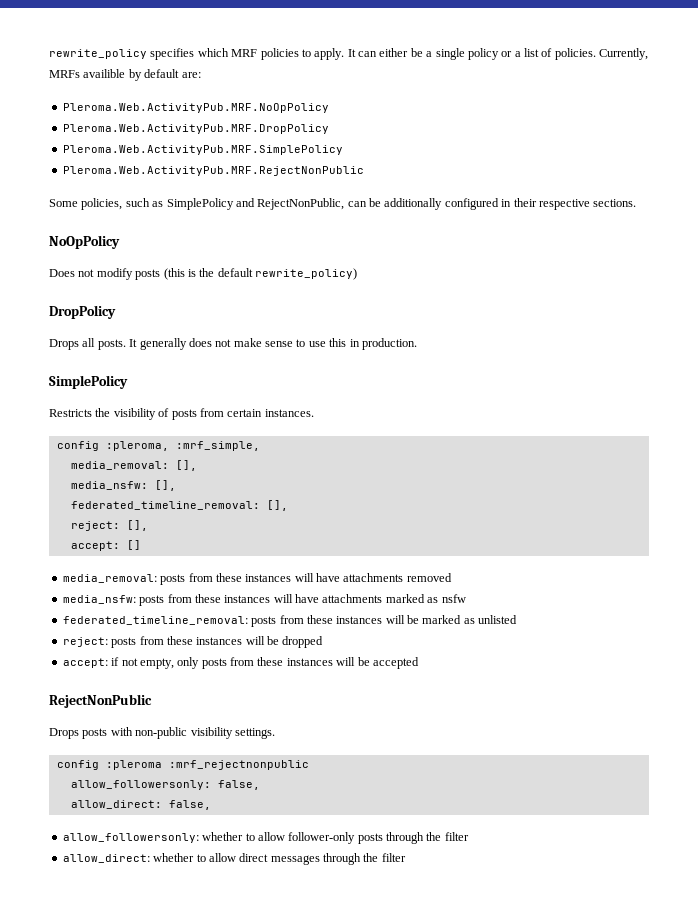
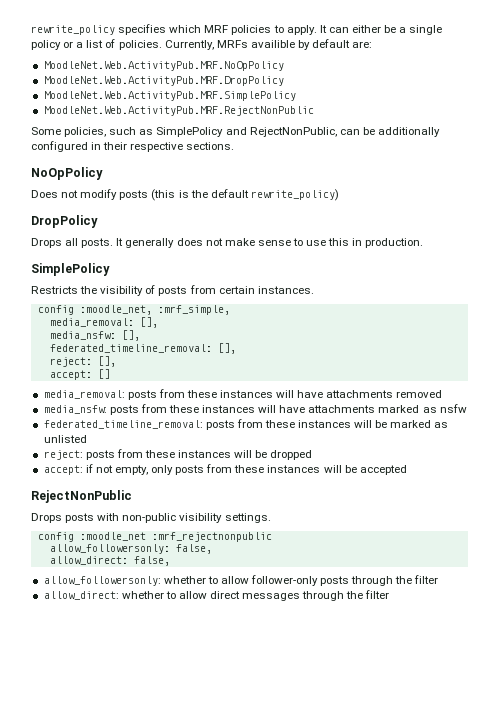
[62,103,329,113] [62,124,329,134] [62,145,343,155] [62,166,364,176] Pleroma.Web.ActivityPub.MRF.NoOpPolicy // Pleroma.Web.ActivityPub.MRF.DropPolicy // Pleroma.Web.ActivityPub.MRF.SimplePolicy // Pleroma.Web.ActivityPub.MRF.RejectNonPublic -> [43,61,284,71] [43,76,284,86] [43,91,296,101] [43,106,314,116] MoodleNet.Web.ActivityPub.MRF.NoOpPolicy // MoodleNet.Web.ActivityPub.MRF.DropPolicy // MoodleNet.Web.ActivityPub.MRF.SimplePolicy // MoodleNet.Web.ActivityPub.MRF.RejectNonPublic
[105,441,169,451] :pleroma, -> [79,305,152,315] :moodle_net,
[105,760,162,770] :pleroma -> [79,532,146,541] :moodle_net

